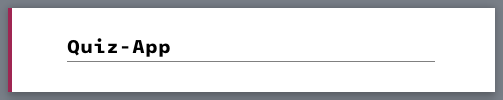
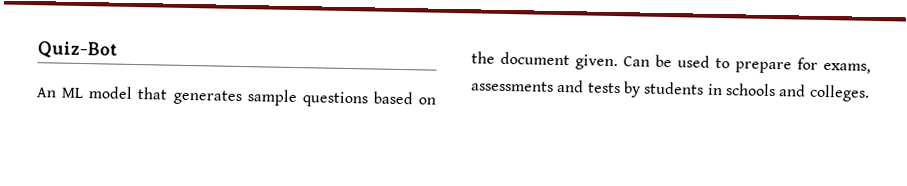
[67,38,171,57] Quiz-App -> [37,41,118,59] [36,86,436,108] [471,51,871,74] [471,79,870,102] Quiz-Bot // An ML model that generates sample questions based on the document given. Can be used to prepare for exams, assessments and tests by students in schools and colleges.

